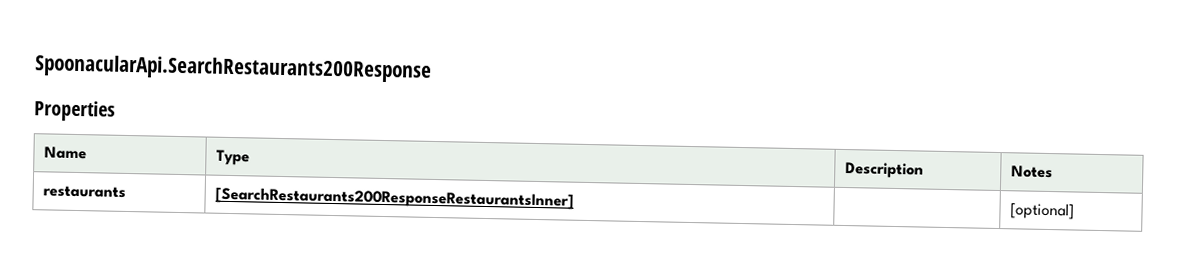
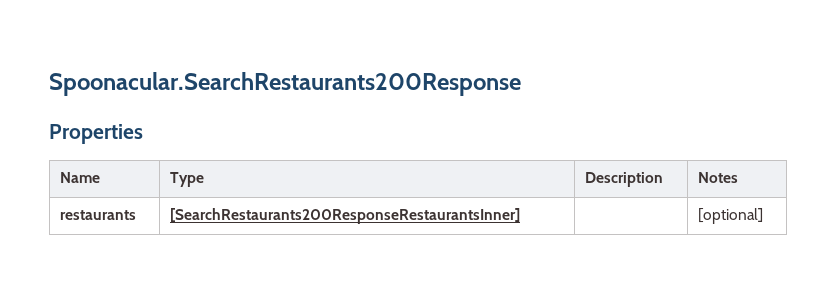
[34,54,432,83] SpoonacularApi.SearchRestaurants200Response -> [49,72,521,96] Spoonacular.SearchRestaurants200Response

